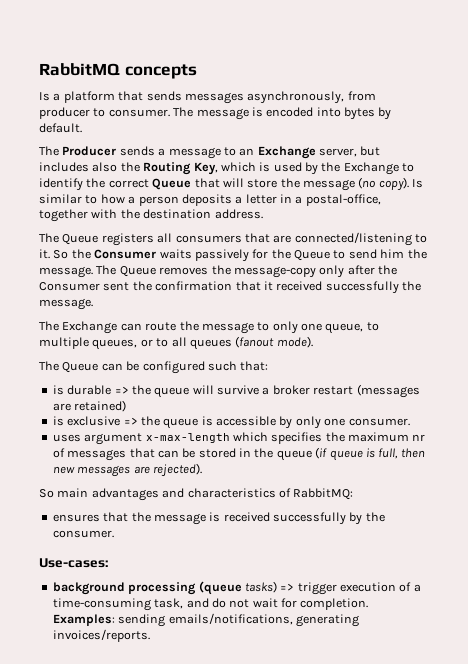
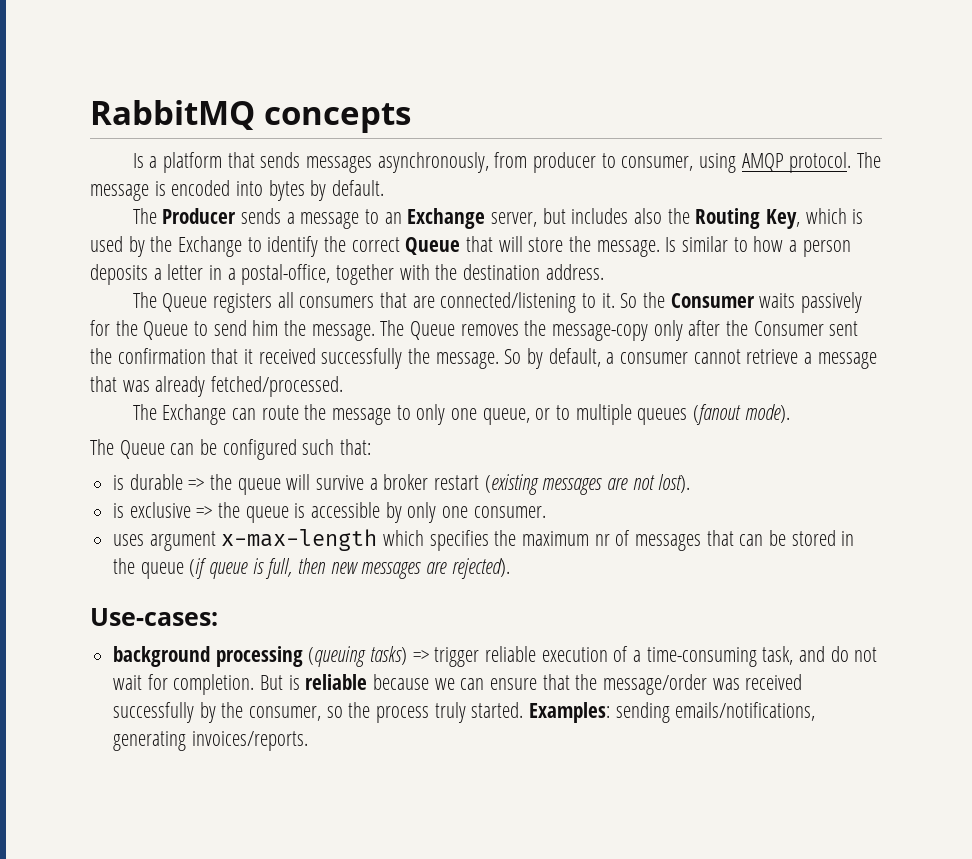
[108,109,170,117] consumer. -> [621,152,852,173] consumer, using AMQP protocol.
[303,177,409,191] message (no copy). -> [596,240,660,257] message.
(93, 304) none -> [504,348,877,369] [90,376,344,397] So by default, a consumer cannot retrieve a message that was already fetched/processed.
(364, 328) none -> [535,408,551,420] or
[92,337,187,350] queues, or to all -> (632, 414) none
[356,384,420,398] [52,400,127,412] (messages are retained) -> [484,474,691,495] (existing messages are not lost).
[39,488,354,501] [52,512,385,525] [52,530,114,538] // So main advantages and characteristics of RabbitMQ: // ensures that the message is received successfully by the consumer. -> (510, 568) none
[198,581,242,595] (queue -> [308,646,367,667] (queuing
(337, 588) none -> [485,646,537,662] reliable
(369, 604) none -> [260,674,803,695] [113,702,524,723] But is reliable because we can ensure that the message/order was received successfully by the consumer, so the process truly started.

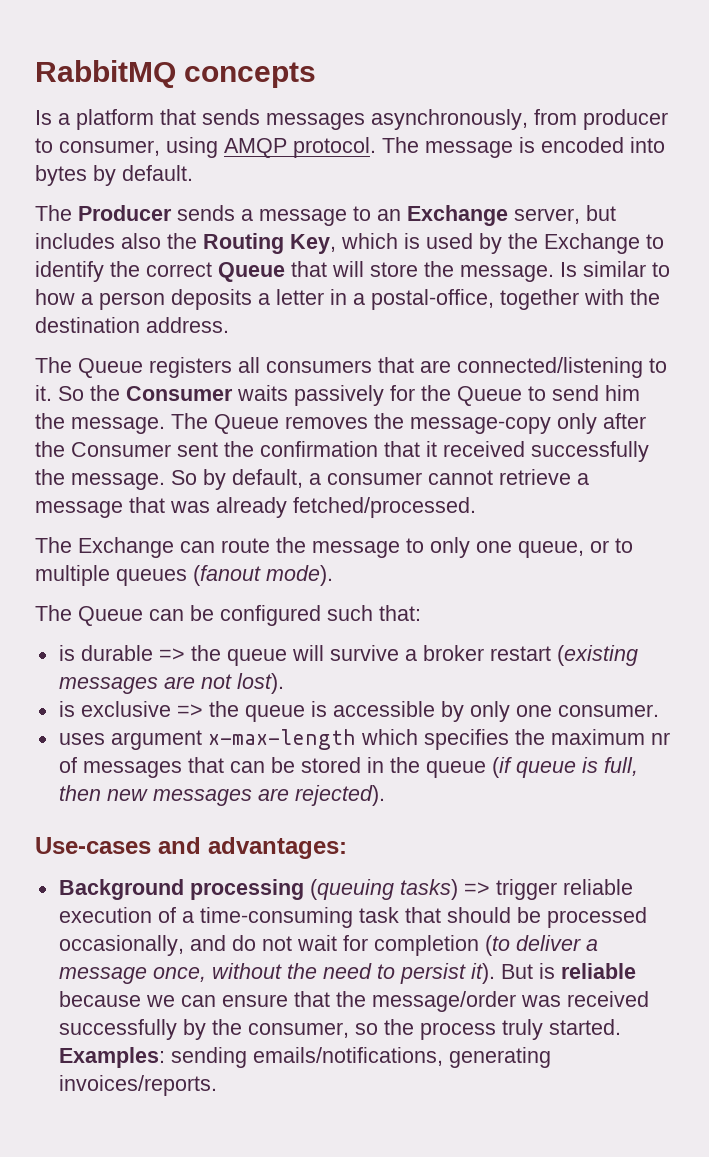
[90,608,218,626] [113,646,211,667] Use-cases: // background -> [35,837,347,859] [58,879,184,900] Use-cases and advantages: // Background
[762,646,794,665] task, -> [358,907,647,928] [58,935,184,956] task that should be processed occasionally,
[173,674,255,695] completion. -> [373,935,598,956] [58,963,495,984] completion (to deliver a message once, without the need to persist it).

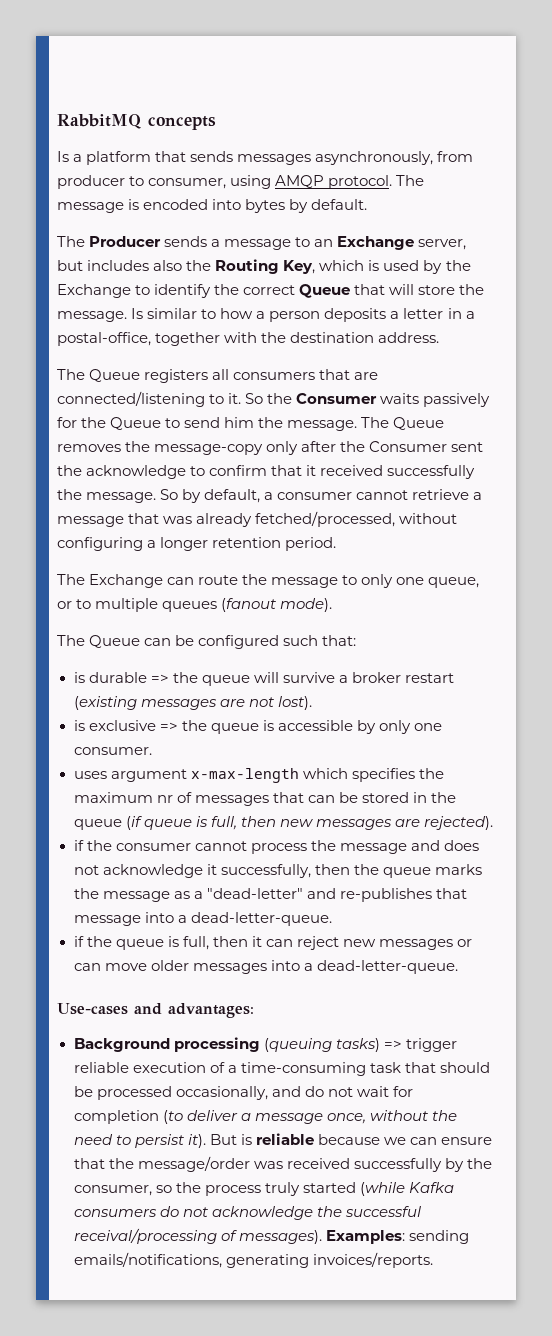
[260,441,378,457] confirmation -> [86,465,268,479] acknowledge to confirm
[293,497,476,518] fetched/processed. -> [255,511,458,527] [57,537,337,551] fetched/processed, without configuring a longer retention period.
(385, 795) none -> [73,840,479,854] [73,864,482,878] [73,888,467,902] [73,912,332,926] [73,936,473,950] [73,960,458,974] // if the consumer cannot process the message and does not acknowledge it successfully, then the queue marks the message as a "dead-letter" and re-publishes that message into a dead-letter-queue. // if the queue is full, then it can reject new messages or can move older messages into a dead-letter-queue.
[548,1019,621,1035] started. -> [302,1182,454,1196] [73,1206,421,1220] [73,1228,322,1244] started (while Kafka consumers do not acknowledge the successful receival/processing of messages).

